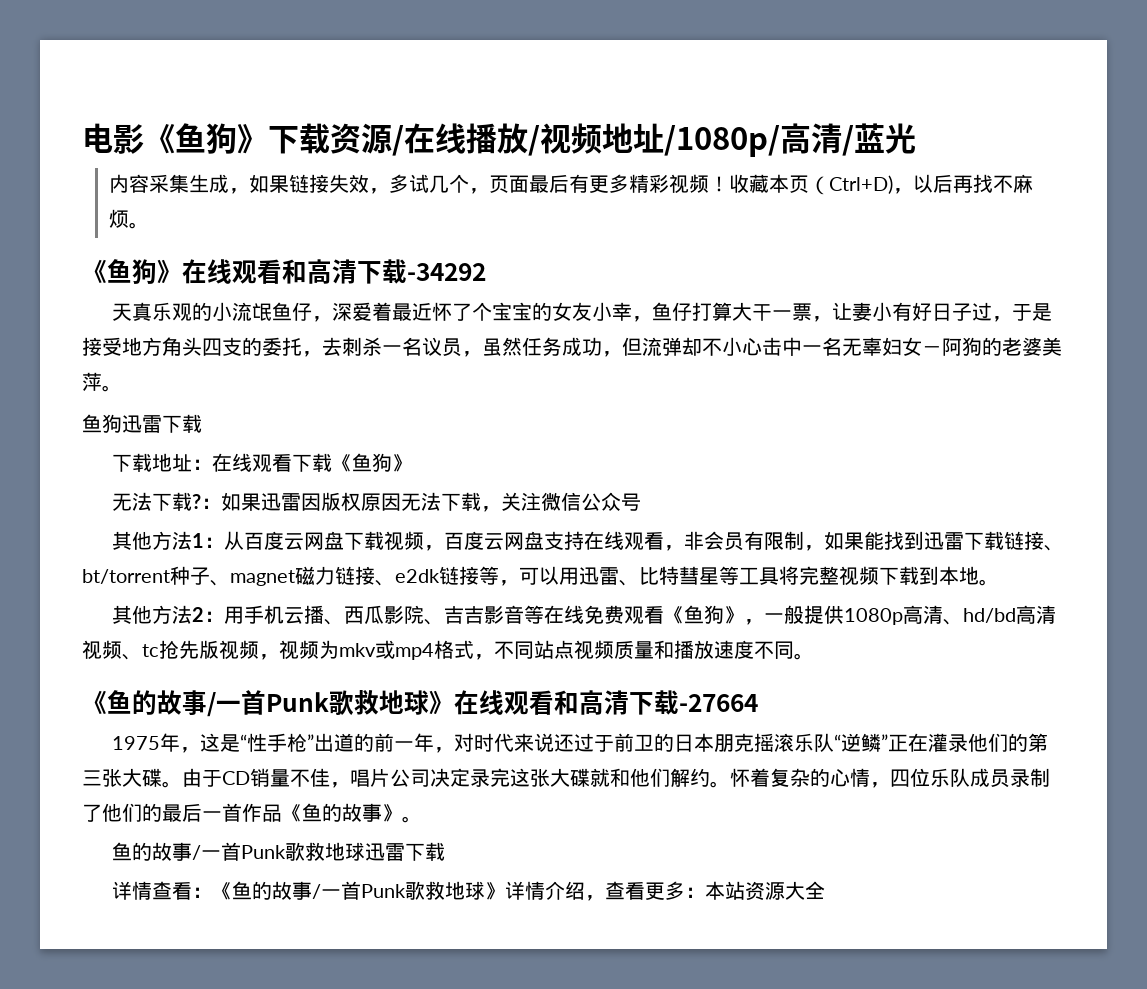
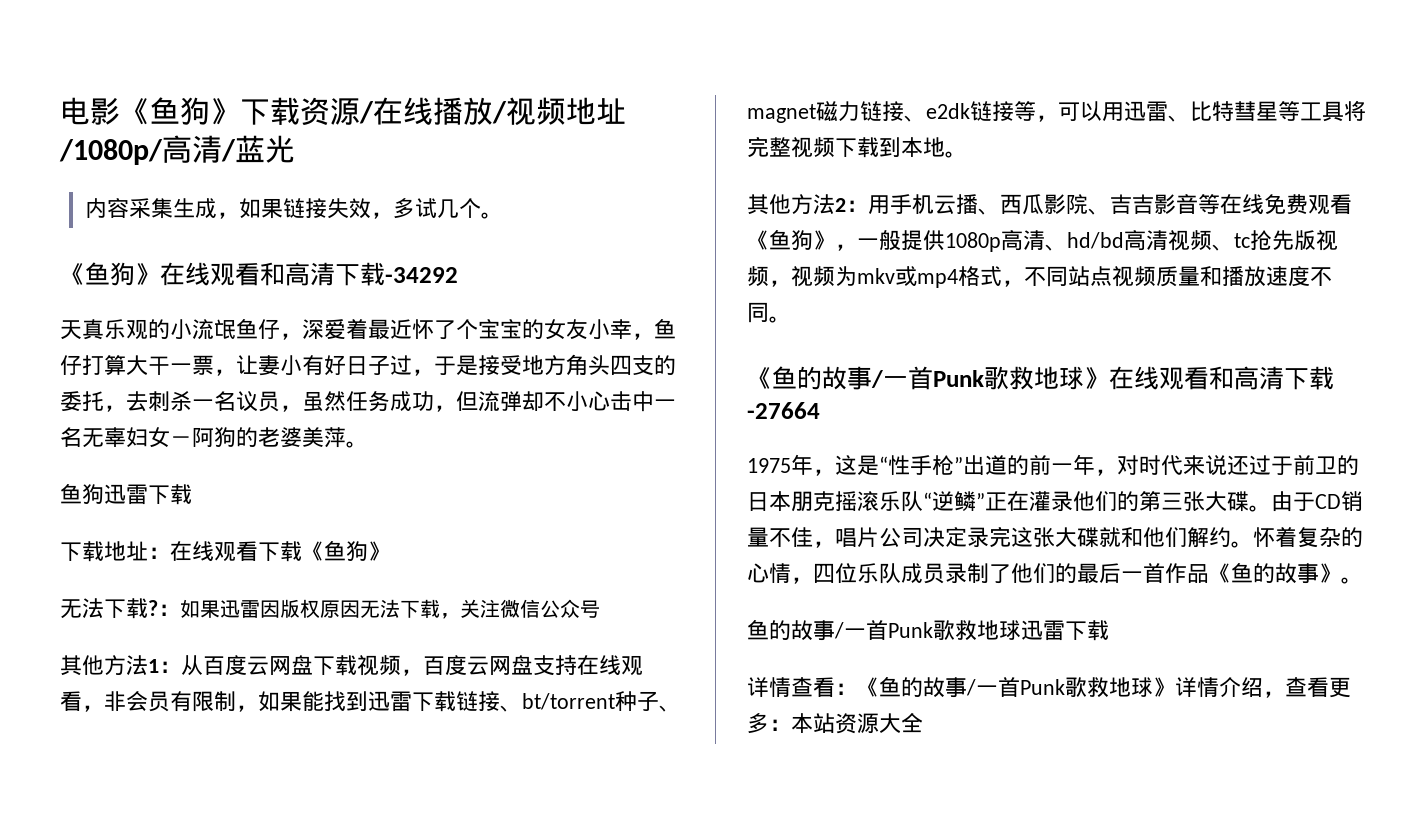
[468,174,1033,195] [108,209,129,228] ，页面最后有更多精彩视频！收藏本页（Ctrl+D)，以后再找不麻烦 -> (481, 208) none

